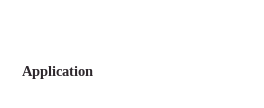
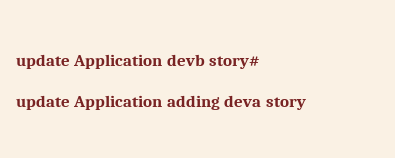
[22,66,93,79] Application -> [16,54,261,69] [16,95,306,110] update Application devb story# // update Application adding deva story

